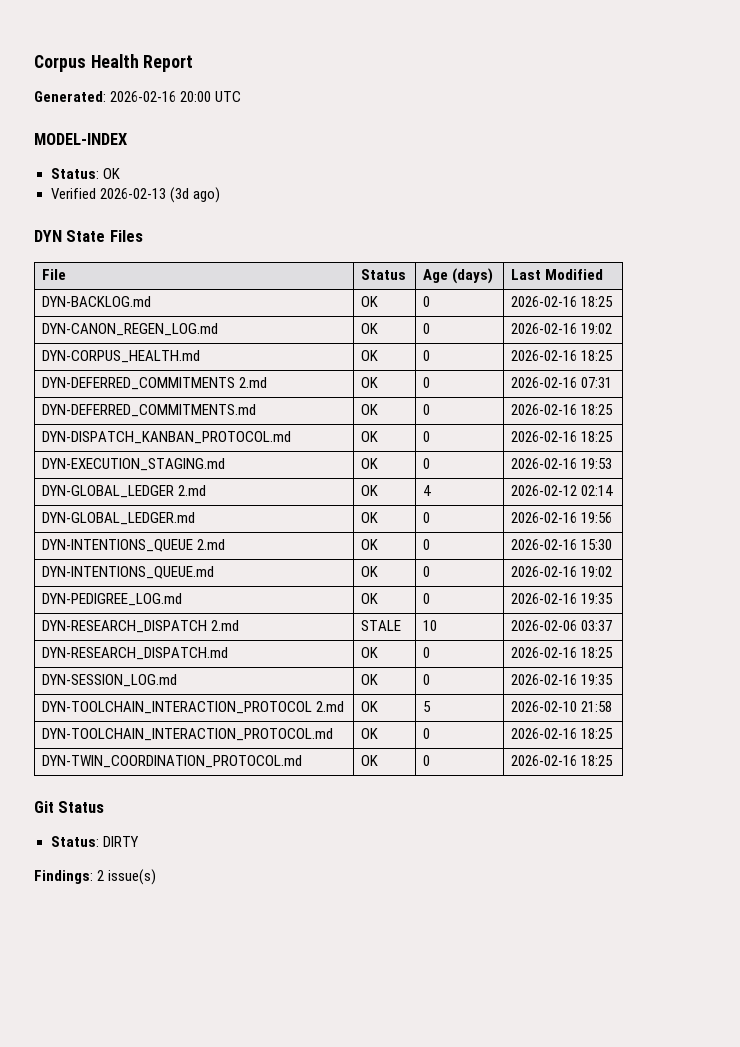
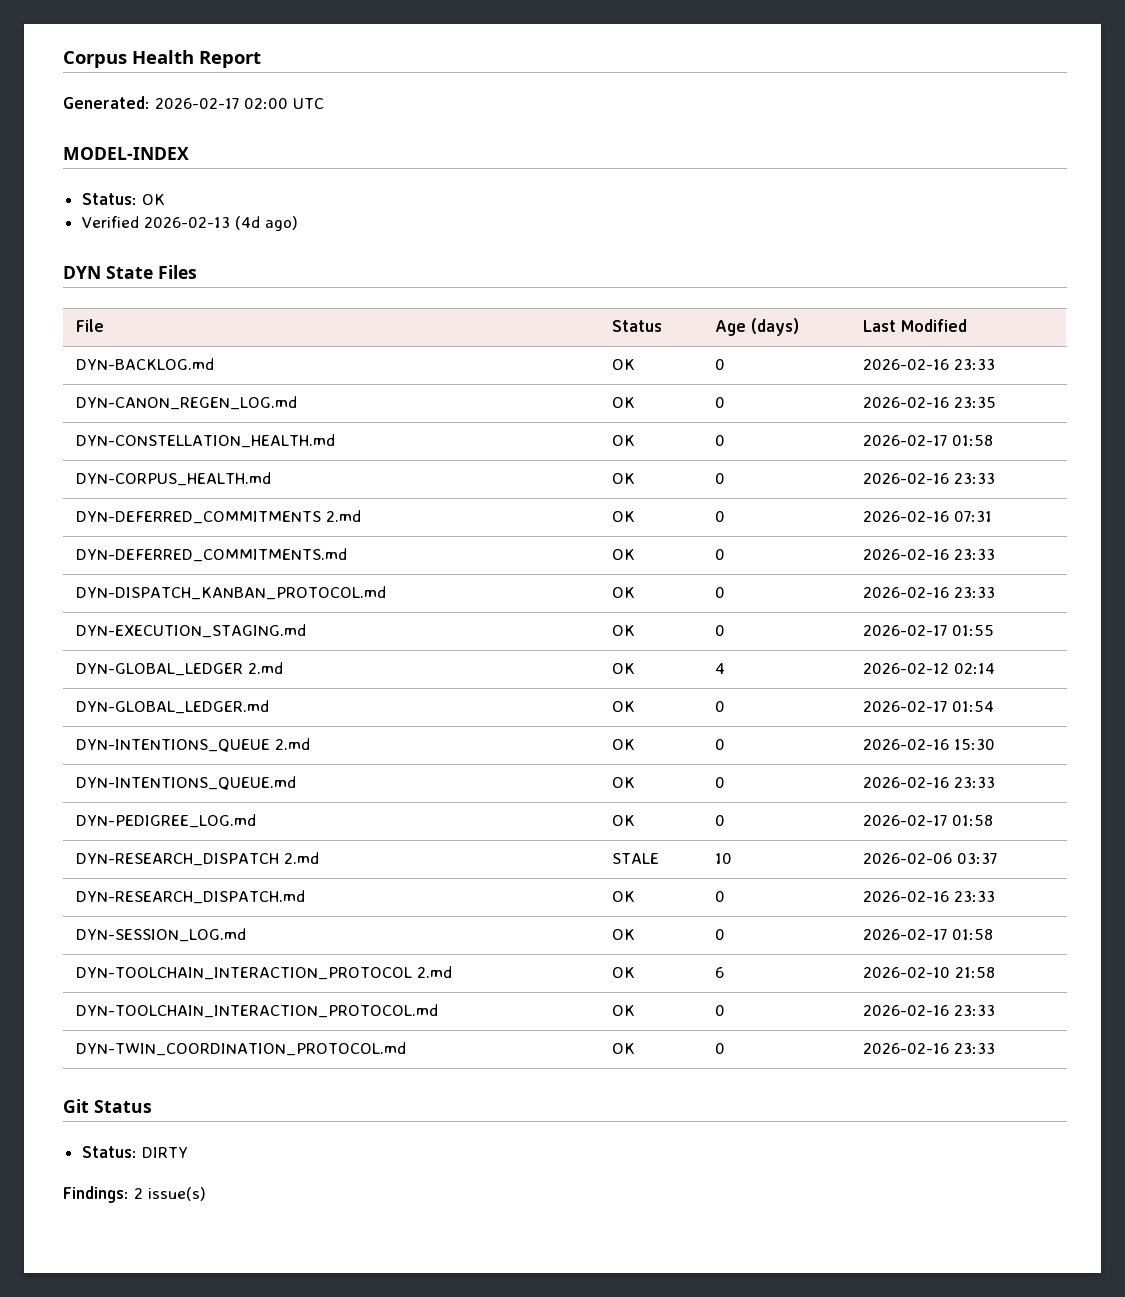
[110,91,212,102] 2026-02-16 20:00 -> [155,98,288,109] 2026-02-17 02:00
[169,187,189,203] (3d -> [234,216,260,230] (4d
[580,296,613,307] 18:25 -> [953,359,995,370] 23:33
[580,323,612,334] 19:02 -> [953,397,996,408] [75,434,335,448] [611,435,635,446] [714,435,725,446] [862,435,993,446] 23:35 // DYN-CONSTELLATION_HEALTH.md | OK | 0 | 2026-02-17 01:58
[580,350,613,361] 18:25 -> [953,473,995,484] 23:33
[580,404,613,415] 18:25 -> [953,549,995,560] 23:33
[580,431,613,442] 18:25 -> [953,587,995,598] 23:33
[510,458,612,469] 2026-02-16 19:53 -> [862,625,994,636] 2026-02-17 01:55
[510,512,612,523] 2026-02-16 19:56 -> [862,701,994,712] 2026-02-17 01:54
[580,566,612,577] 19:02 -> [953,777,995,788] 23:33
[510,593,613,604] 2026-02-16 19:35 -> [862,815,993,826] 2026-02-17 01:58
[580,647,613,658] 18:25 -> [953,891,995,902] 23:33
[510,674,613,685] 2026-02-16 19:35 -> [862,929,993,940] 2026-02-17 01:58
[422,701,431,712] 5 -> [714,967,724,978] 6
[580,728,613,739] 18:25 -> [953,1005,995,1016] 23:33
[580,755,613,766] 18:25 -> [953,1043,995,1054] 23:33

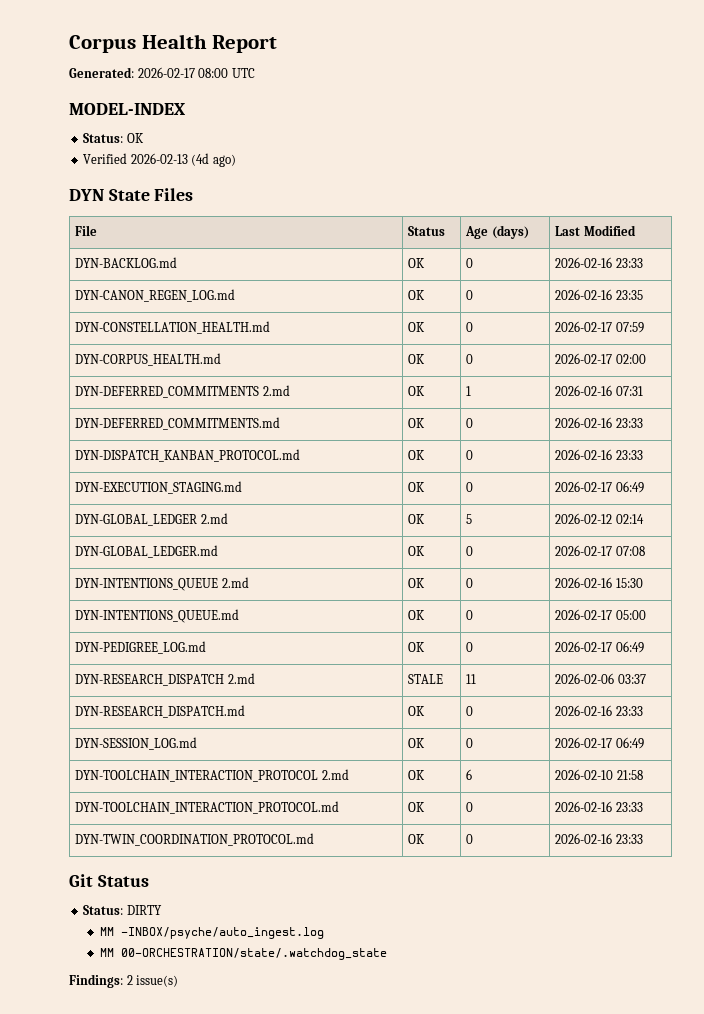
[244,98,288,109] 02:00 -> [198,68,229,78] 08:00
[951,435,993,446] 01:58 -> [615,322,644,333] 07:59
[862,473,995,484] 2026-02-16 23:33 -> [555,353,646,364] 2026-02-17 02:00
[714,511,725,522] 0 -> [466,386,472,396] 1
[951,625,994,636] 01:55 -> [615,481,644,493] 06:49
[714,663,725,674] 4 -> [466,514,473,524] 5
[951,701,994,712] 01:54 -> [615,546,645,556] 07:08
[862,777,995,788] 2026-02-16 23:33 -> [555,609,646,620] 2026-02-17 05:00
[951,815,993,826] 01:58 -> [615,641,644,653] 06:49
[714,853,732,864] 10 -> [466,674,477,684] 11
[951,929,993,940] 01:58 -> [615,737,644,749] 06:49
(188, 1152) none -> [99,927,324,939] [99,948,387,960] // MM -INBOX/psyche/auto_ingest.log // MM 00-ORCHESTRATION/state/.watchdog_state

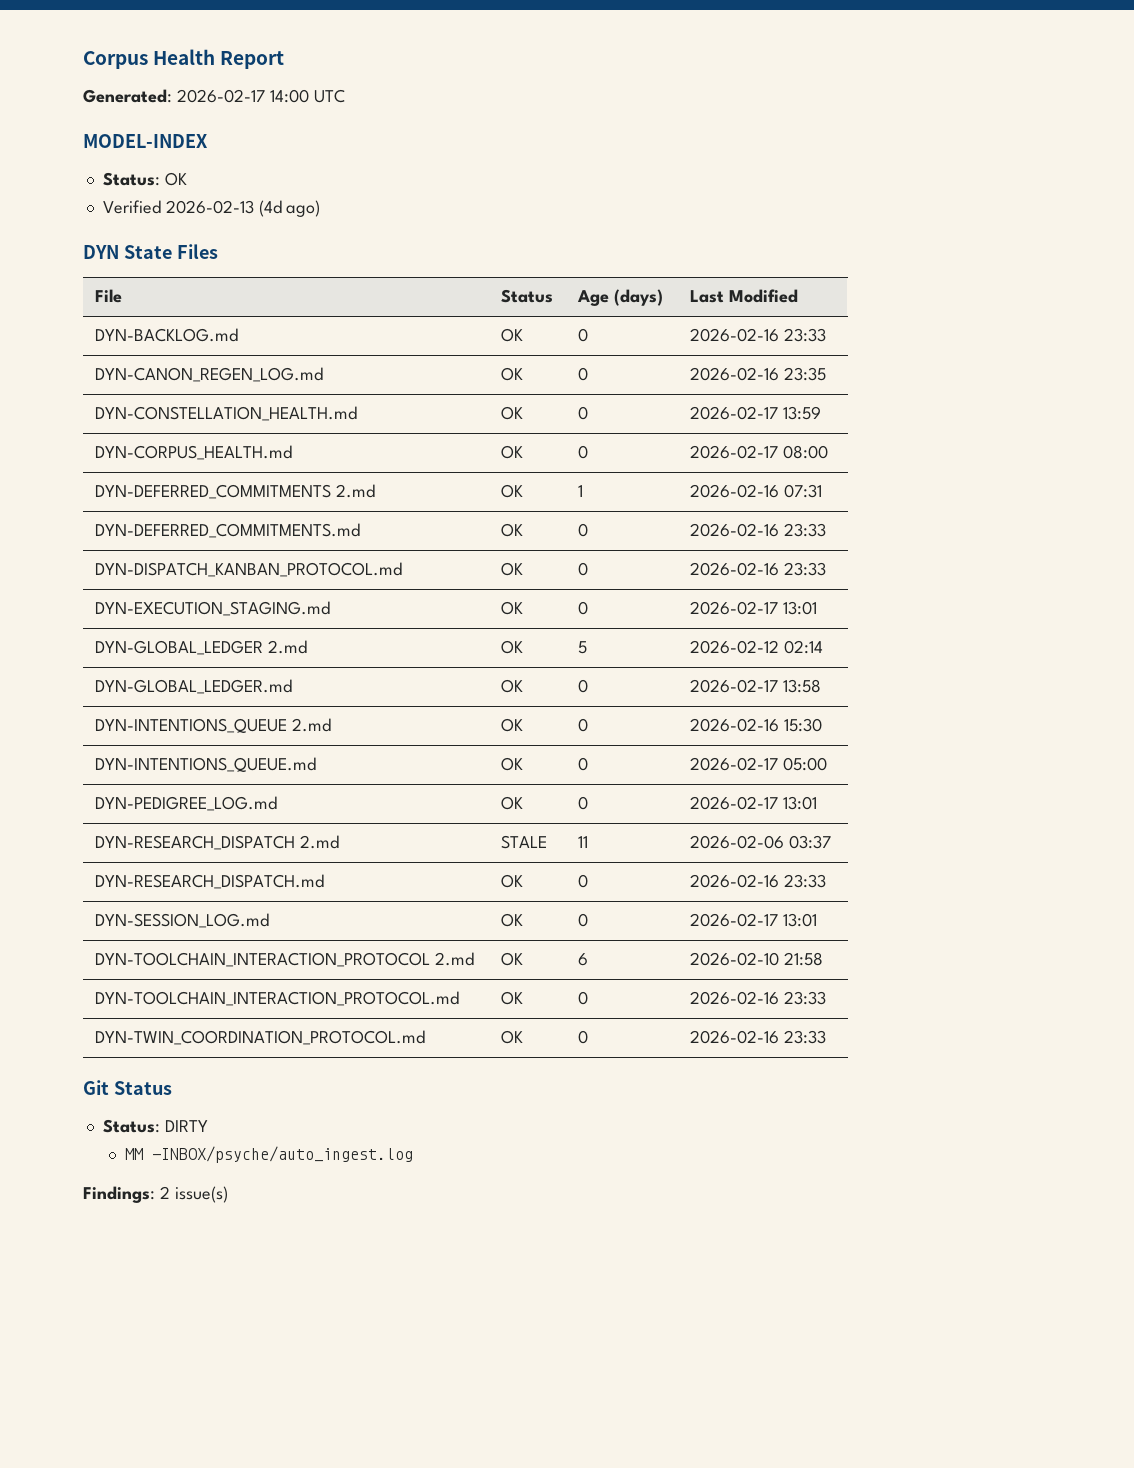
[198,68,229,78] 08:00 -> [269,89,309,103] 14:00
[615,322,644,333] 07:59 -> [783,406,822,420] 13:59
[615,354,646,364] 02:00 -> [783,445,829,459] 08:00
[615,481,644,493] 06:49 -> [783,601,818,615] 13:01
[615,546,645,556] 07:08 -> [783,679,822,693] 13:58
[615,641,644,653] 06:49 -> [783,796,818,810] 13:01
[615,737,644,749] 06:49 -> [783,913,818,927] 13:01
[99,948,387,960] // MM 00-ORCHESTRATION/state/.watchdog_state -> (414, 1154) none

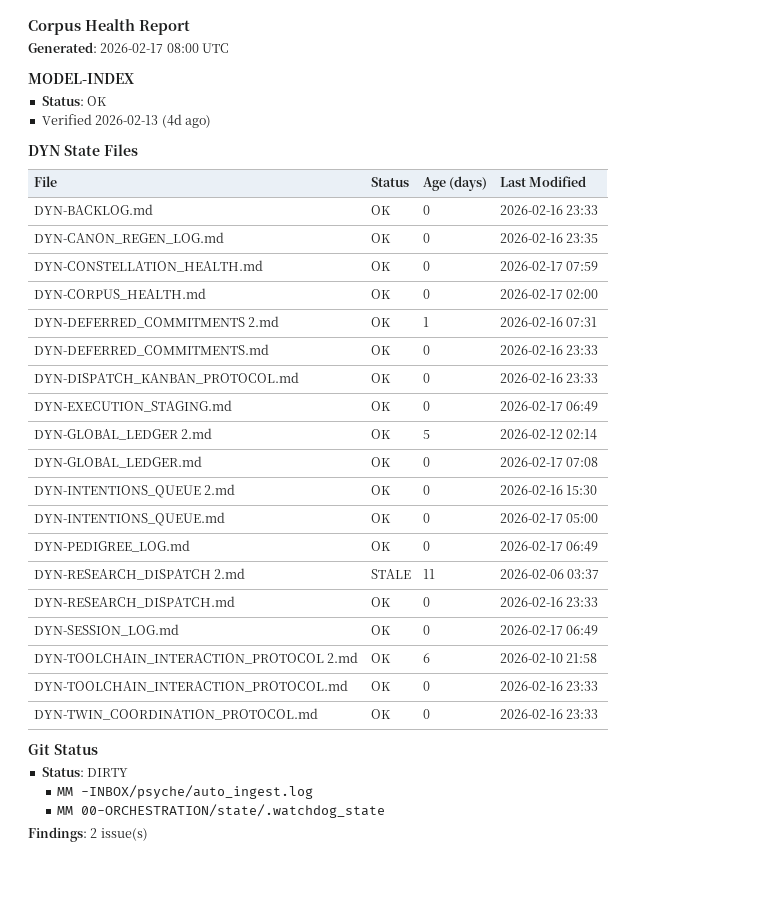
[269,89,309,103] 14:00 -> [166,43,199,53] 08:00
[783,406,822,420] 13:59 -> [565,261,598,271] 07:59
[783,445,829,459] 08:00 -> [565,289,598,299] 02:00
[783,601,818,615] 13:01 -> [565,401,598,412] 06:49
[783,679,822,693] 13:58 -> [565,457,598,467] 07:08
[783,796,818,810] 13:01 -> [565,541,598,552] 06:49
[783,913,818,927] 13:01 -> [565,625,598,636] 06:49
(414, 1154) none -> [57,804,386,818] // MM 00-ORCHESTRATION/state/.watchdog_state

